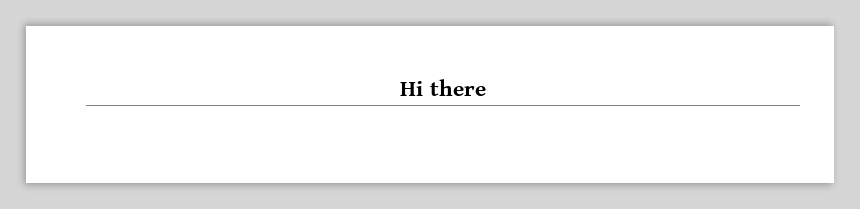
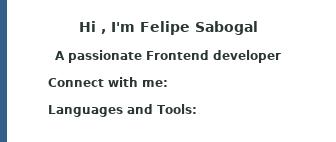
[429,79,486,96] there -> [100,21,258,35] [55,50,281,63] [48,77,168,87] [48,104,197,117] , I'm Felipe Sabogal // A passionate Frontend developer // Connect with me: // Languages and Tools:

